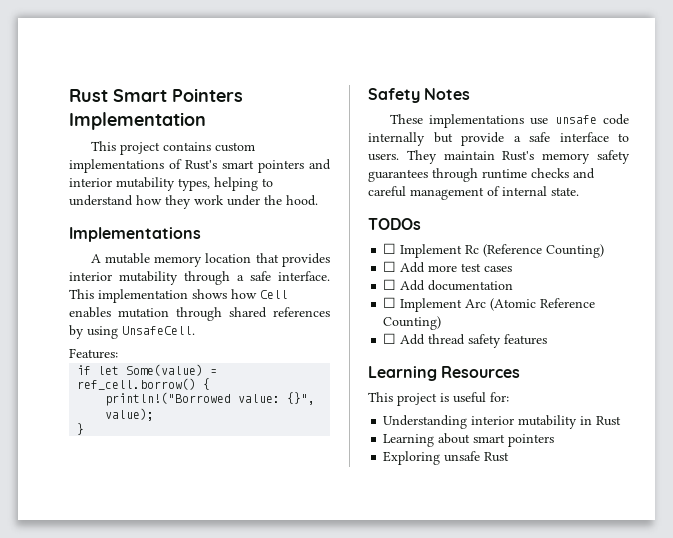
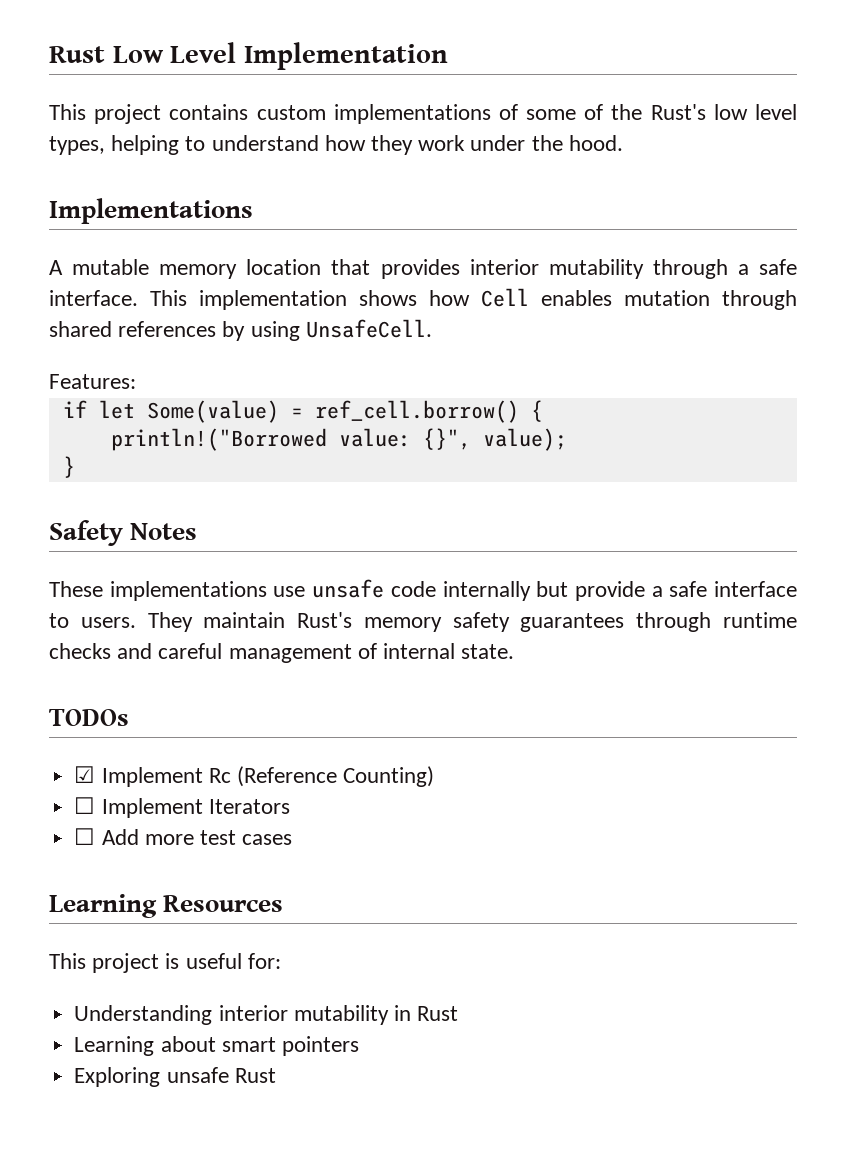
[69,88,243,102] Rust Smart Pointers -> [49,42,237,63] Rust Low Level
[185,159,331,173] [69,177,175,191] Rust's smart pointers and interior mutability -> [526,104,797,120] some of the Rust's low level
[383,243,397,254] ☐ -> [74,766,96,783] ☑
(605, 251) none -> [74,797,290,818] // ☐ Implement Iterators
[383,279,514,291] [383,297,596,312] [383,316,442,330] [383,333,548,348] // ☐ Add documentation // ☐ Implement Arc (Atomic Reference Counting) // ☐ Add thread safety features -> (293, 839) none

